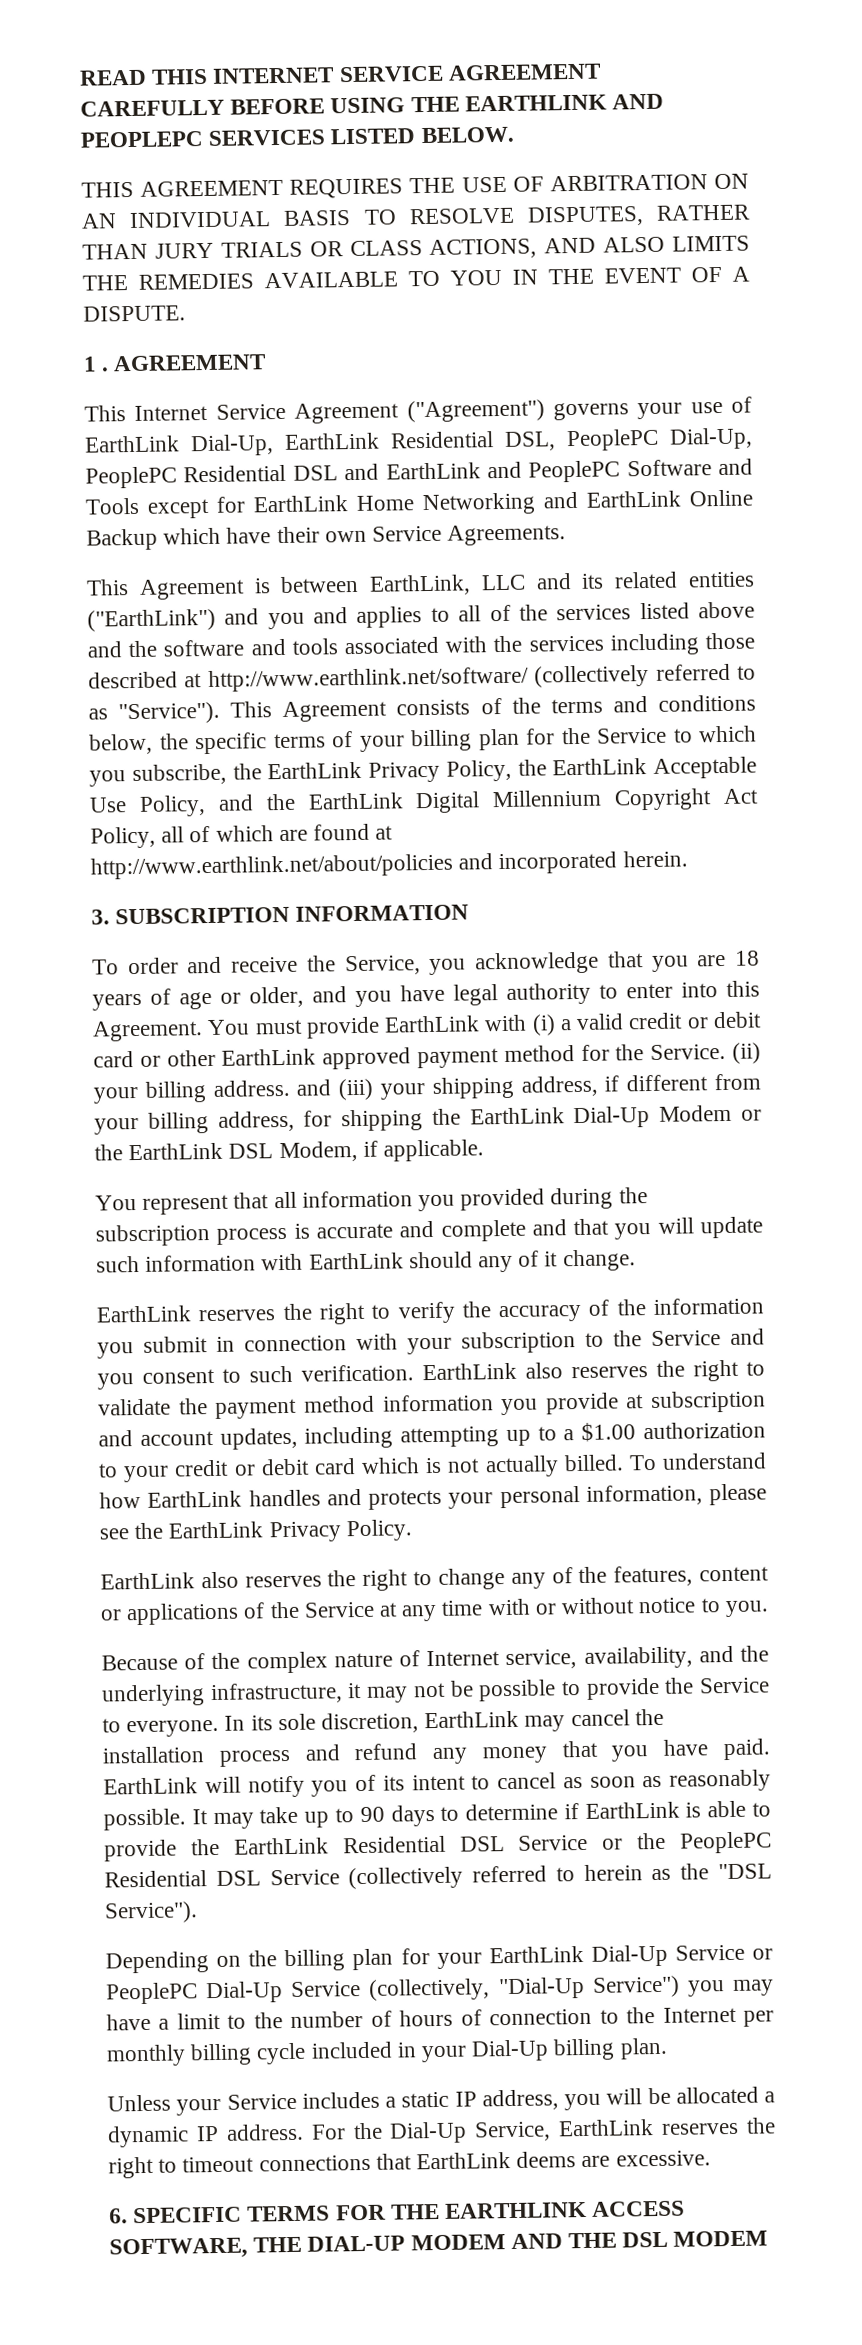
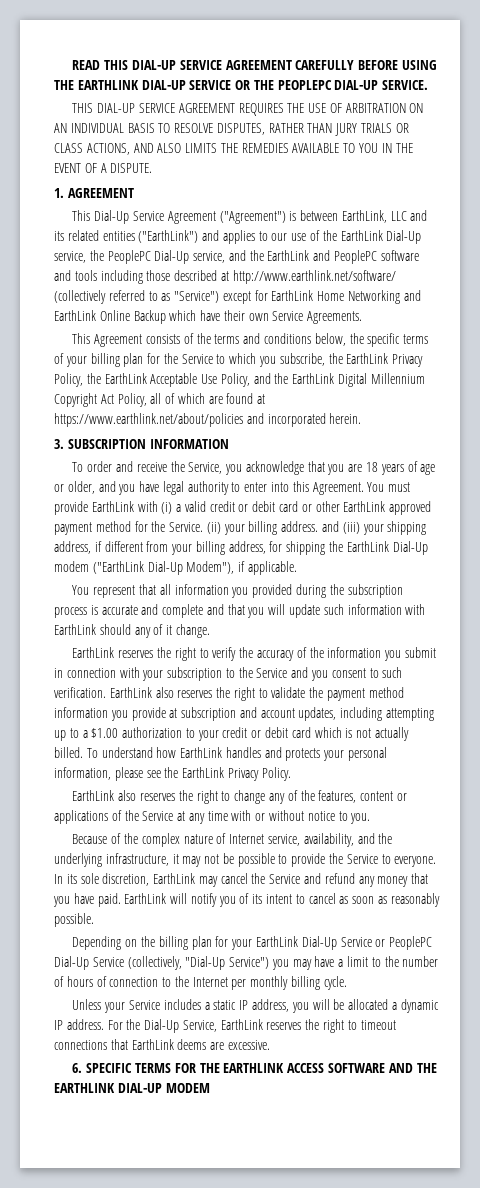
[212,67,335,84] INTERNET -> [132,60,177,70] DIAL-UP
[612,93,665,110] [80,126,514,148] [81,181,134,198] AND PEOPLEPC SERVICES LISTED BELOW. // THIS -> [141,80,429,90] [72,103,176,113] DIAL-UP SERVICE OR THE PEOPLEPC DIAL-UP SERVICE. // THIS DIAL-UP SERVICE
[83,356,110,372] 1 . -> [54,188,64,198] 1.
[134,404,209,421] Internet -> [94,210,130,224] Dial-Up
[552,396,752,421] [84,427,753,457] [85,458,753,489] [85,497,140,515] governs your use of EarthLink Dial-Up, EarthLink Residential DSL, PeoplePC Dial-Up, PeoplePC Residential DSL and EarthLink and PeoplePC Software and Tools -> [289,210,428,223] [54,230,422,244] [54,250,419,264] [54,270,396,284] [54,290,220,304] is between EarthLink, LLC and its related entities ("EarthLink") and applies to our use of the EarthLink Dial-Up service, the PeoplePC Dial-Up service, and the EarthLink and PeoplePC software and tools including those described at http://www.earthlink.net/software/ (collectively referred to as "Service")
[253,571,755,596] [87,601,756,632] [87,632,755,658] [88,663,756,692] [88,700,388,725] is between EarthLink, LLC and its related entities ("EarthLink") and you and applies to all of the services listed above and the software and tools associated with the services including those described at http://www.earthlink.net/software/ (collectively referred to as "Service"). This Agreement -> (143, 340) none
[90,853,453,880] http://www.earthlink.net/about/policies -> [54,413,243,427] https://www.earthlink.net/about/policies
[659,1104,762,1122] [94,1140,358,1163] Modem or the EarthLink DSL Modem, -> [54,561,235,575] modem ("EarthLink Dial-Up Modem"),
[102,1746,291,1767] installation process -> [269,874,301,884] Service
[191,1800,772,1830] [104,1831,772,1862] [104,1863,773,1890] [104,1901,198,1924] It may take up to 90 days to determine if EarthLink is able to provide the EarthLink Residential DSL Service or the PeoplePC Residential DSL Service (collectively referred to herein as the "DSL Service"). -> (94, 920) none
[256,2037,668,2065] cycle included in your Dial-Up billing plan. -> [323,976,347,990] cycle.
[109,2231,669,2260] SOFTWARE, THE DIAL-UP MODEM AND THE DSL -> [327,1063,437,1073] [54,1083,162,1093] SOFTWARE AND THE EARTHLINK DIAL-UP

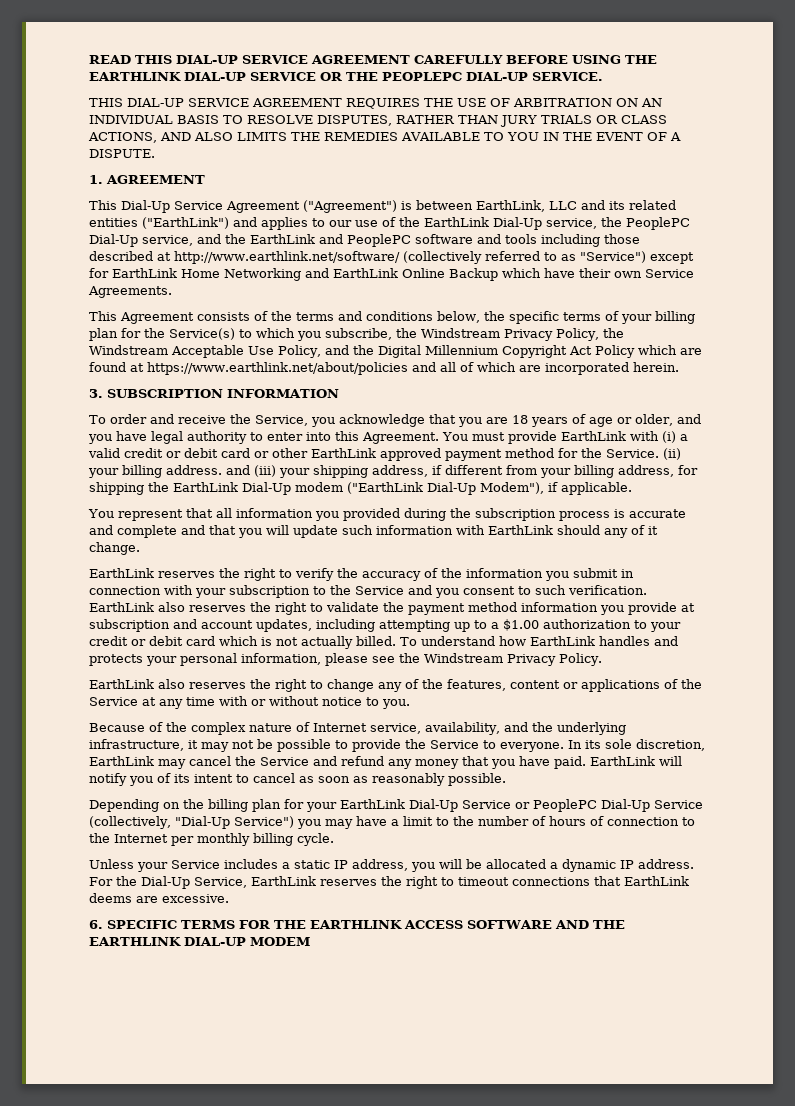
[181,354,213,364] Service -> [169,328,235,340] Service(s)
[346,353,389,364] EarthLink -> [421,328,500,338] Windstream
[104,373,147,384] EarthLink -> [89,345,168,355] Windstream
[292,373,335,384] EarthLink -> (374, 350) none
[117,393,176,407] Policy, all of -> [594,345,635,358] Policy
(264, 418) none -> [439,362,541,372] all of which are
[182,767,225,778] EarthLink -> [424,653,503,663] Windstream

